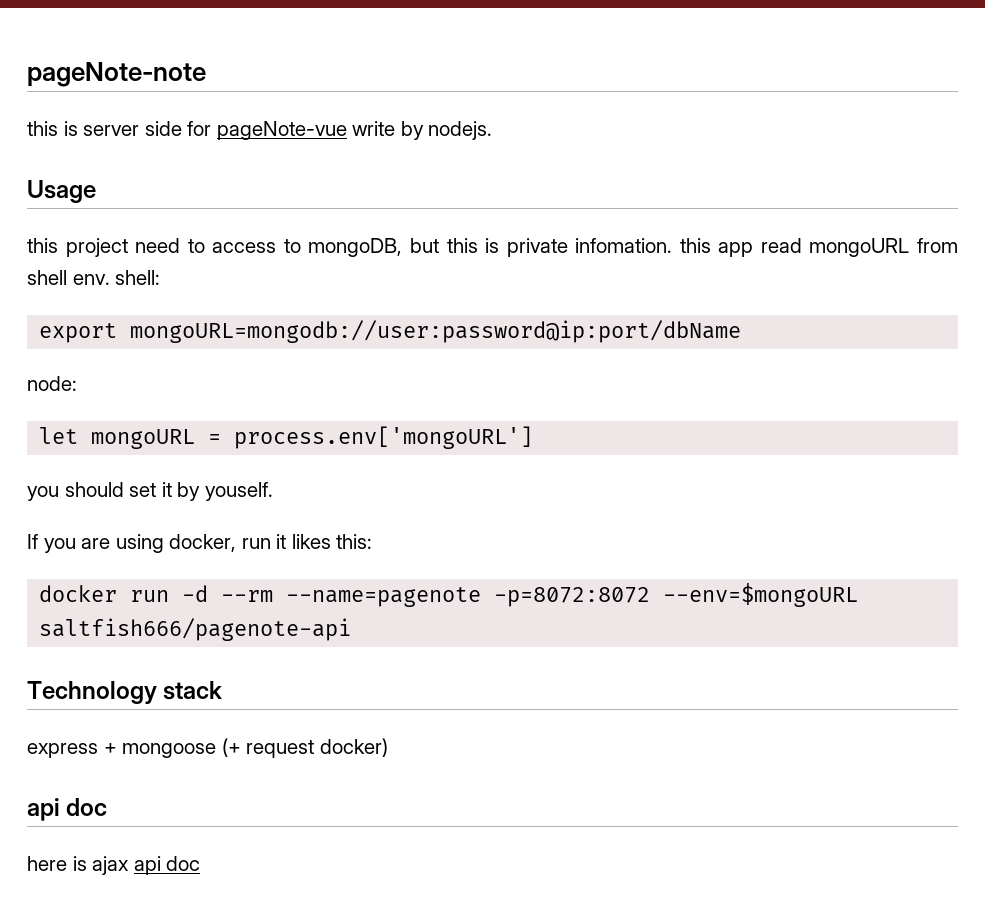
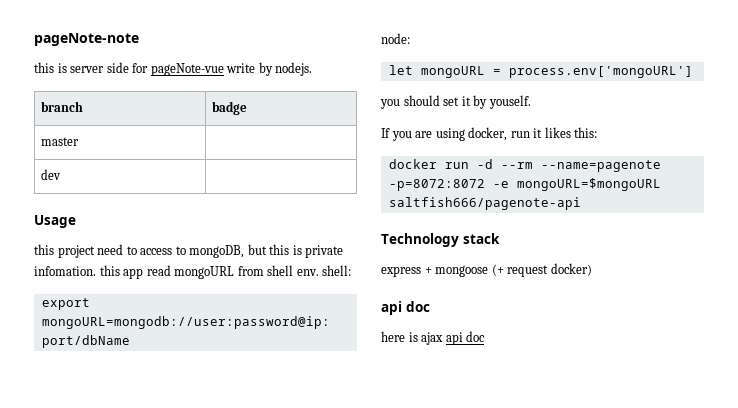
(493, 130) none -> [41,101,84,112] [212,101,248,115] [41,137,80,146] [41,169,62,180] // branch | badge // master | // dev |
[663,583,859,607] --env=$mongoURL -> [492,178,661,191] -e mongoURL=$mongoURL

